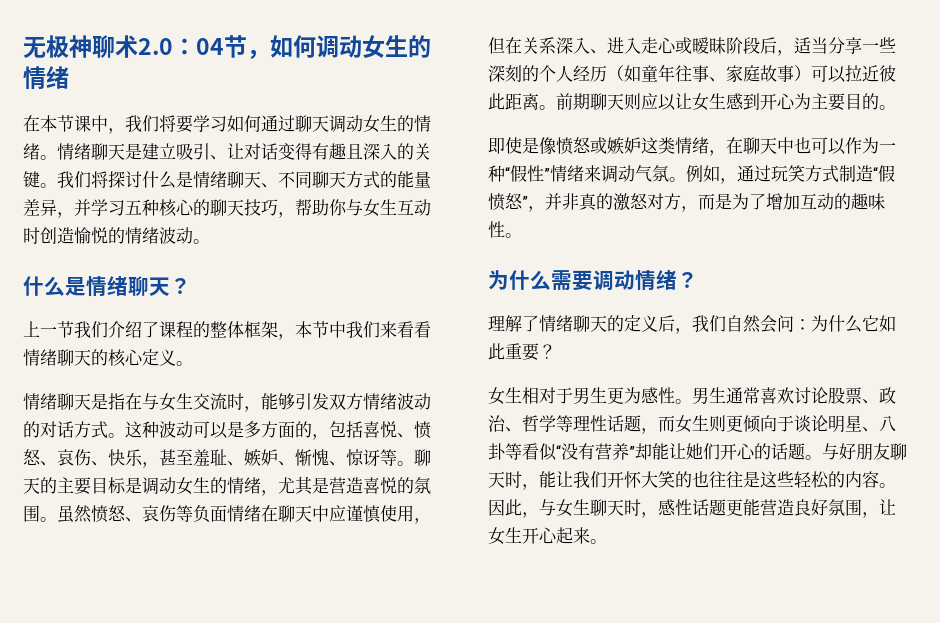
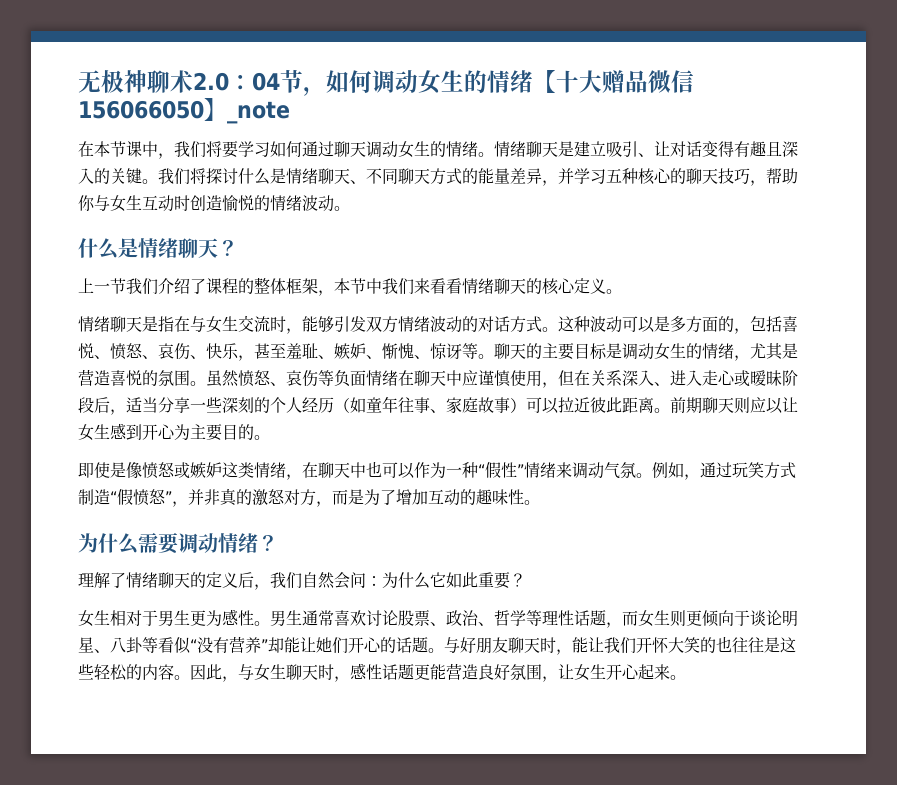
(69, 77) none -> [533,70,694,93] [78,98,290,124] 【十大赠品微信156066050】_note

